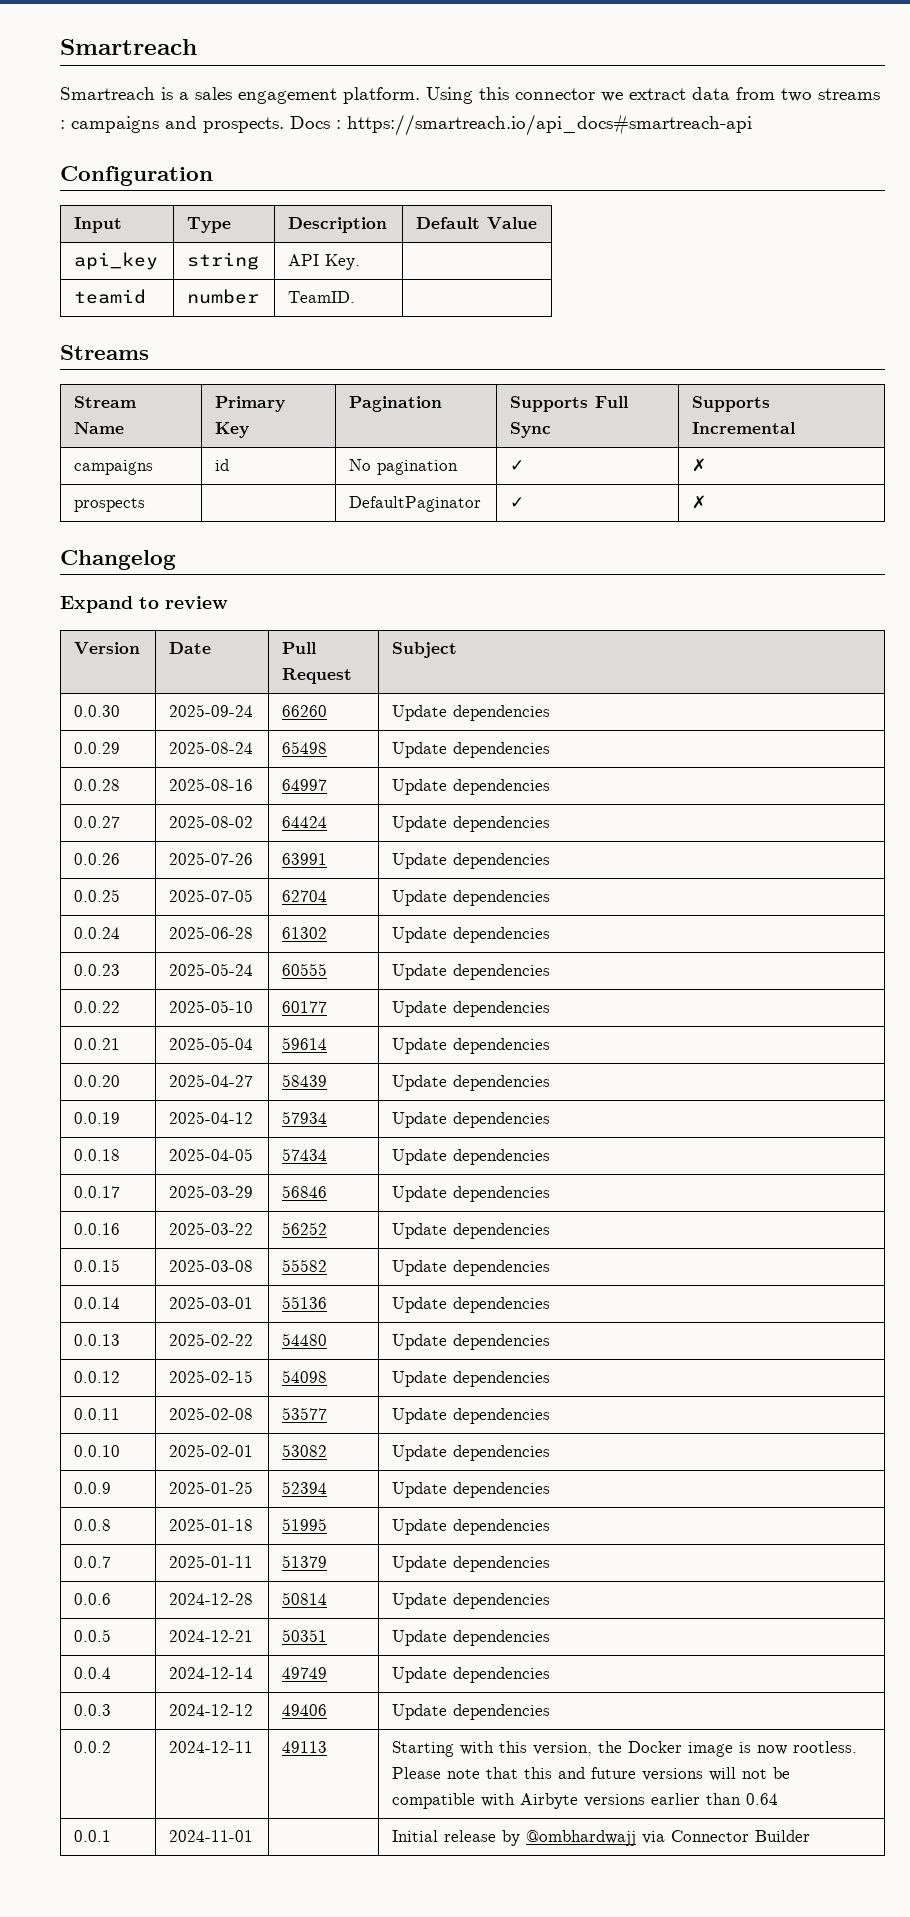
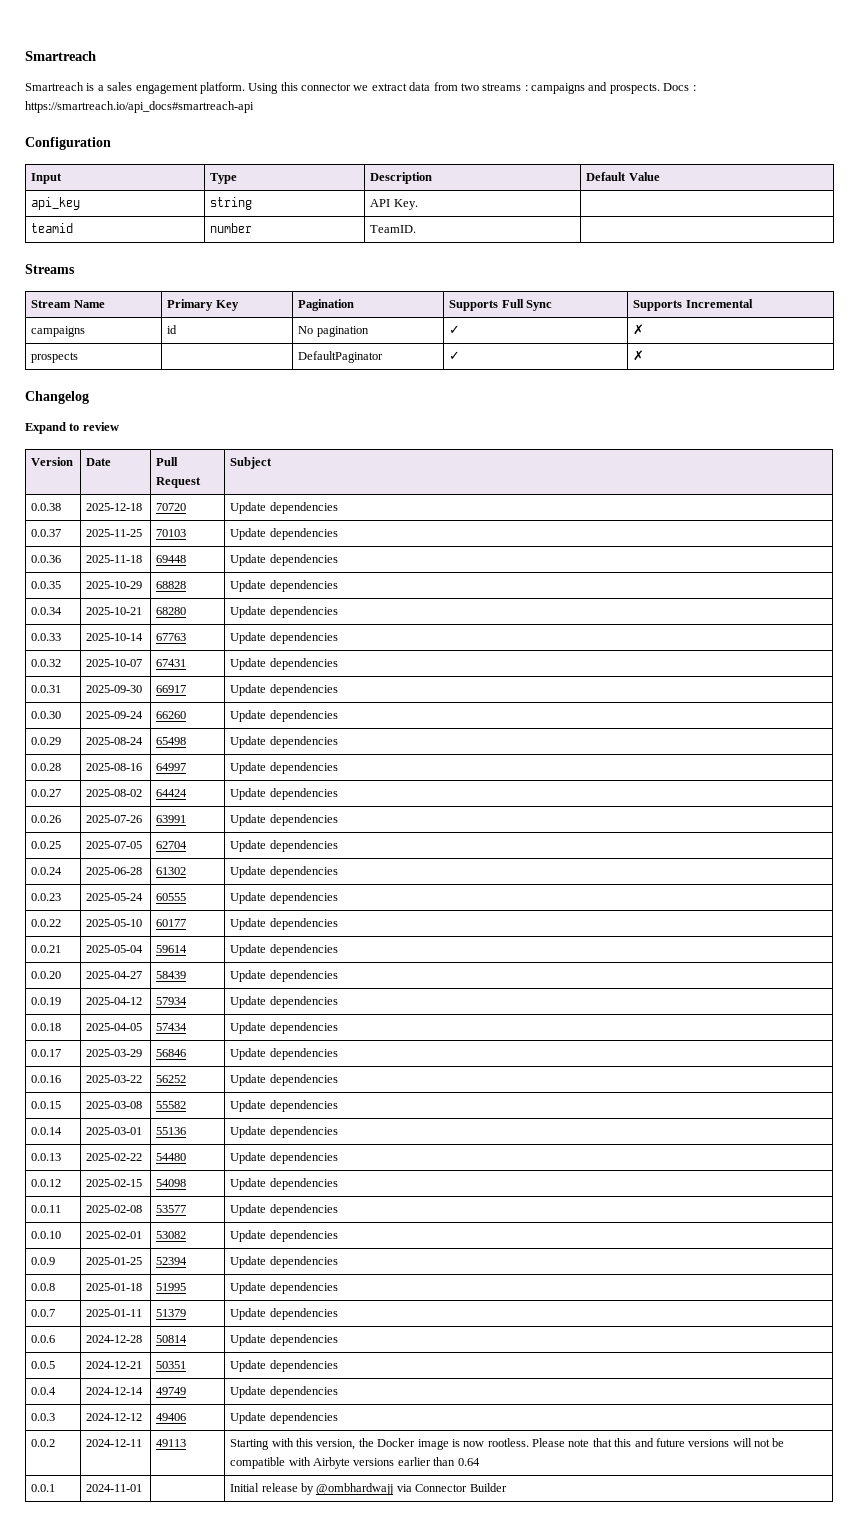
(458, 650) none -> [31,503,62,511] [86,503,143,511] [156,503,187,511] [230,502,338,514] [31,529,62,537] [86,529,143,537] [156,529,187,537] [230,528,338,540] [31,555,62,563] [86,555,143,563] [156,555,187,563] [230,554,338,566] [31,581,62,589] [86,581,143,589] [156,581,187,589] [230,580,338,592] [31,607,63,615] [86,607,143,615] [156,607,187,615] [230,606,338,618] [31,633,62,641] [86,633,144,641] [156,633,187,641] [230,632,338,644] [31,659,62,667] [86,659,143,667] [156,659,187,667] [230,658,338,670] [31,685,62,693] [86,685,143,693] [156,685,187,693] [230,684,338,696] // 0.0.38 | 2025-12-18 | 70720 | Update dependencies // 0.0.37 | 2025-11-25 | 70103 | Update dependencies // 0.0.36 | 2025-11-18 | 69448 | Update dependencies // 0.0.35 | 2025-10-29 | 68828 | Update dependencies // 0.0.34 | 2025-10-21 | 68280 | Update dependencies // 0.0.33 | 2025-10-14 | 67763 | Update dependencies // 0.0.32 | 2025-10-07 | 67431 | Update dependencies // 0.0.31 | 2025-09-30 | 66917 | Update dependencies

